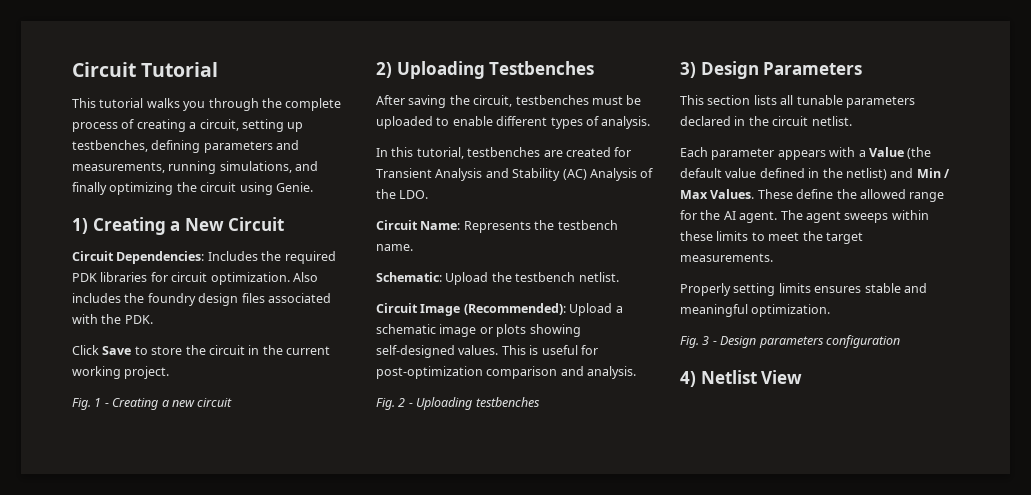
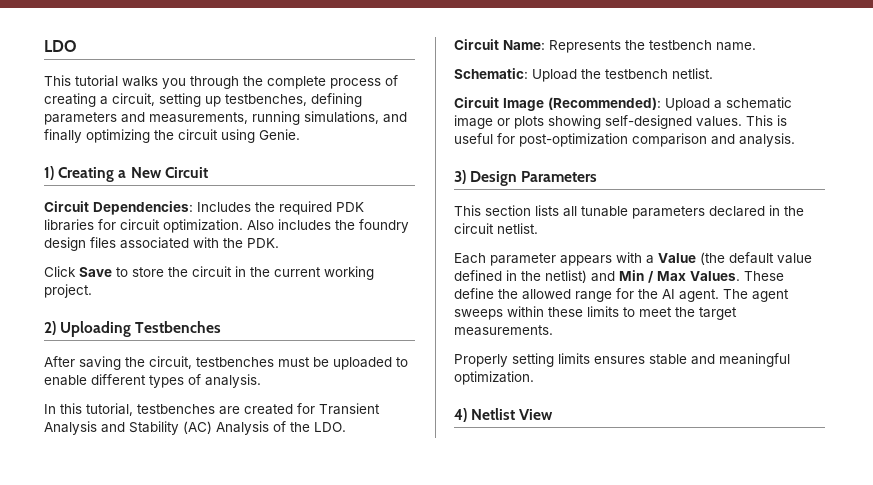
[72,62,219,77] Circuit Tutorial -> [44,40,77,52] LDO
[72,398,233,410] // Fig. 1 - Creating a new circuit -> (92, 291) none
[376,397,540,410] // Fig. 2 - Uploading testbenches -> (795, 140) none
[680,335,900,348] // Fig. 3 - Design parameters configuration -> (534, 378) none

